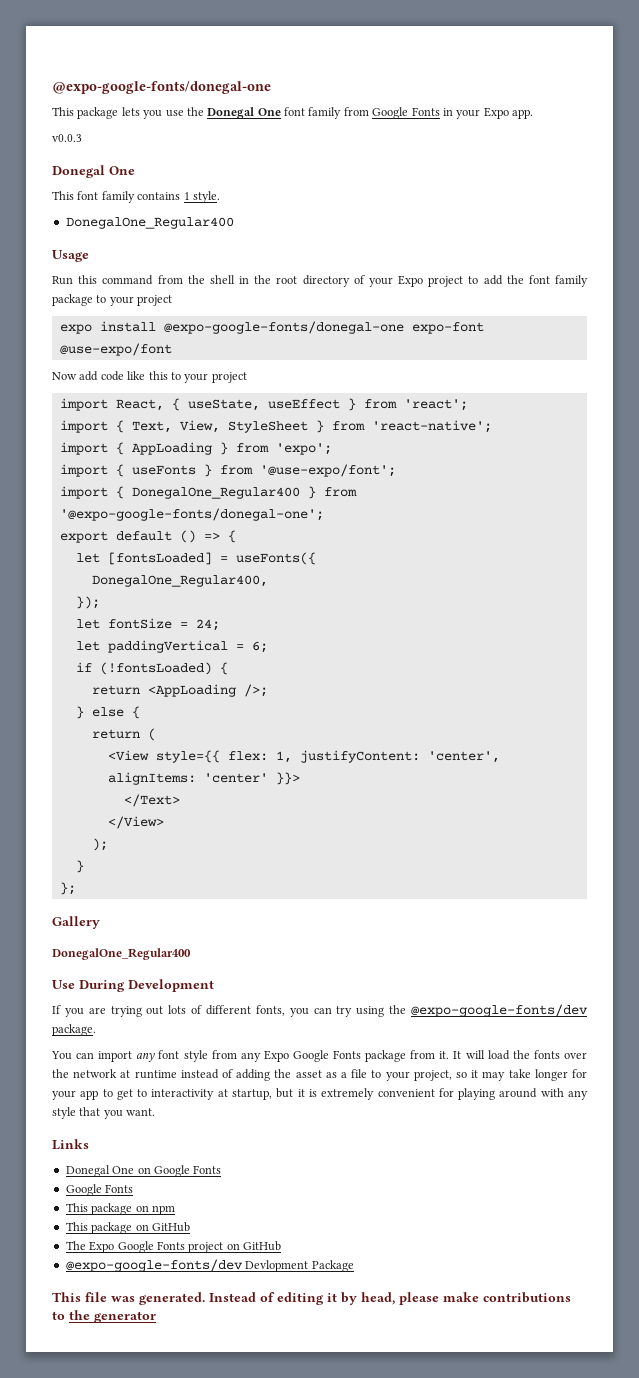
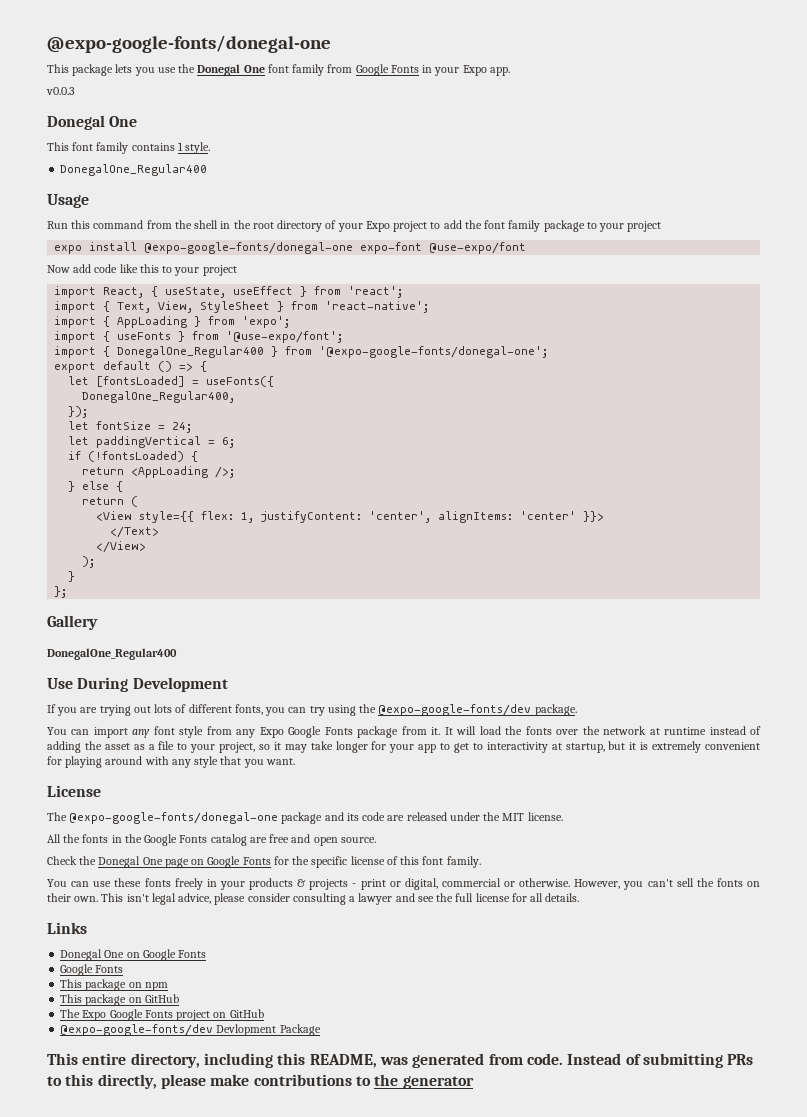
(156, 1112) none -> [47,785,101,797] [47,812,563,824] [47,834,376,846] [47,856,481,868] [47,878,760,890] [47,893,580,905] // License // The @expo-google-fonts/donegal-one package and its code are released under the MIT license. // All the fonts in the Google Fonts catalog are free and open source. // Check the Donegal One page on Google Fonts for the specific license of this font family. // You can use these fonts freely in your products & projects - print or digital, commercial or otherwise. However, you can't sell the fonts on their own. This isn't legal advice, please consider consulting a lawyer and see the full license for all details.
[85,1292,395,1305] file was generated. Instead of editing it by head, -> [82,1053,754,1068] [47,1074,157,1089] entire directory, including this README, was generated from code. Instead of submitting PRs to this directly,

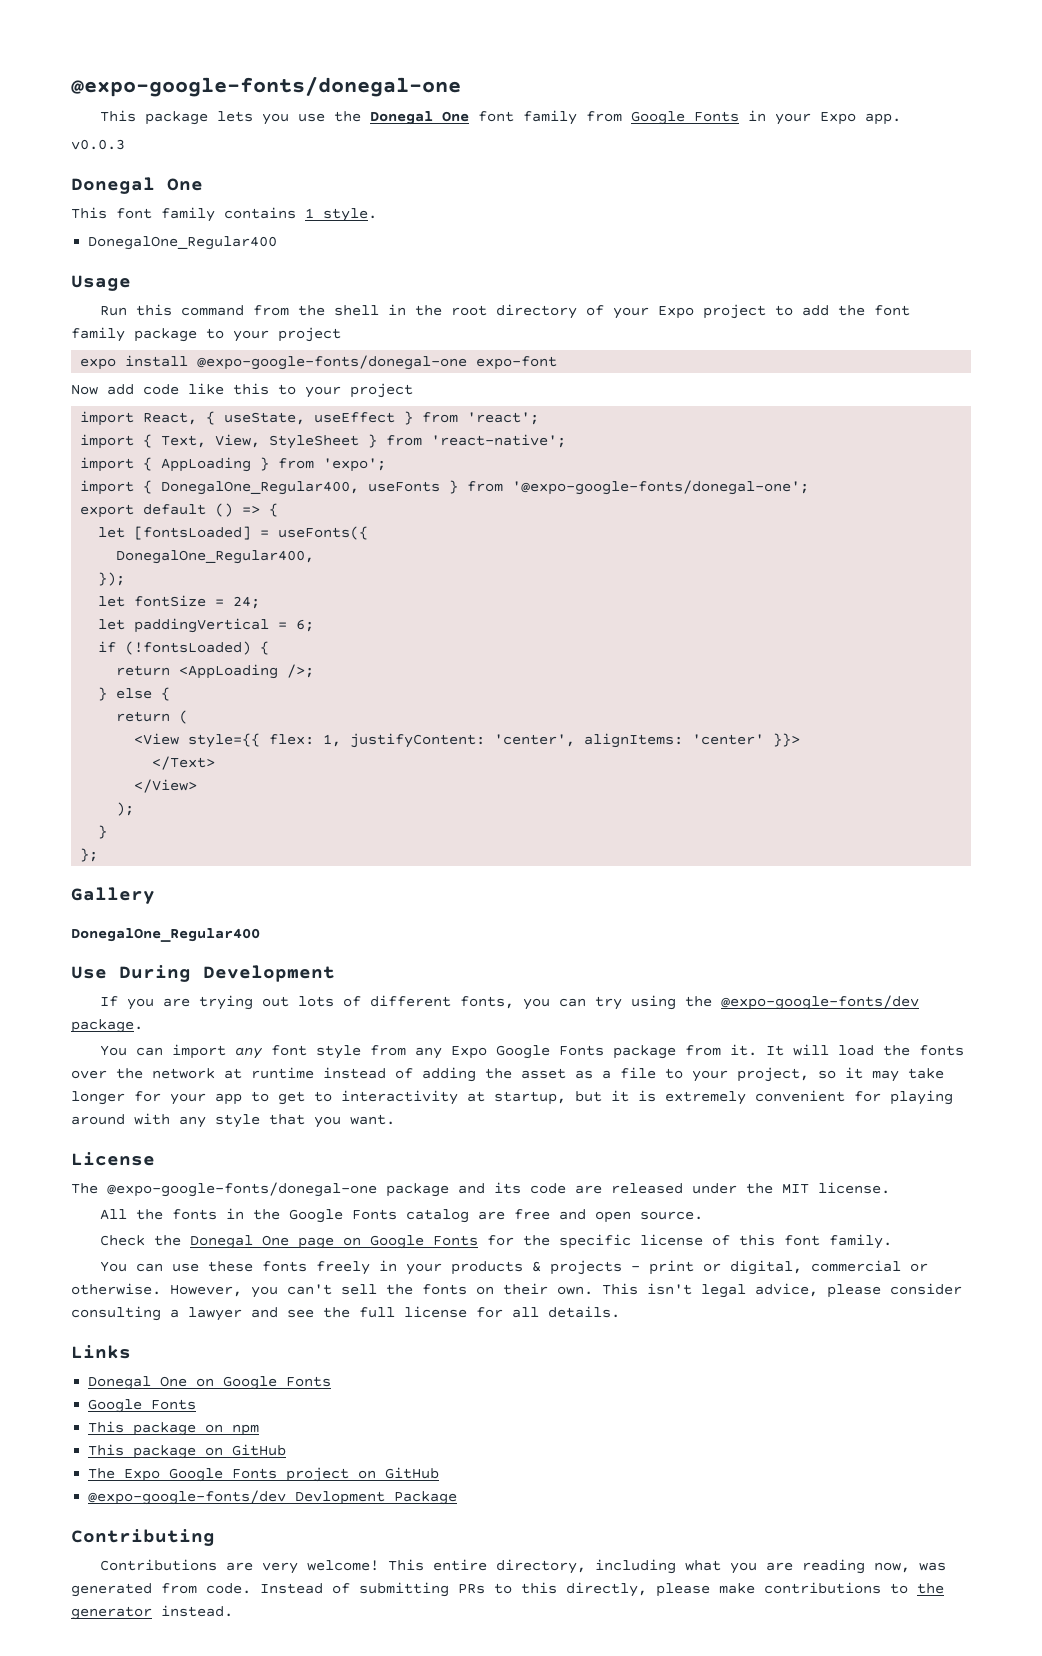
[429,242,527,254] @use-expo/font -> (558, 363) none
(111, 336) none -> [161,481,360,495] DonegalOne_Regular400,
[226,331,344,343] [54,346,313,358] '@use-expo/font'; // import { DonegalOne_Regular400 } from -> (504, 486) none
[47,1053,377,1068] This entire directory, including this README, -> [71,1529,215,1546] [99,1559,910,1574] Contributing // Contributions are very welcome! This entire directory, including what you are reading now,
(474, 1082) none -> [161,1605,233,1617] instead.

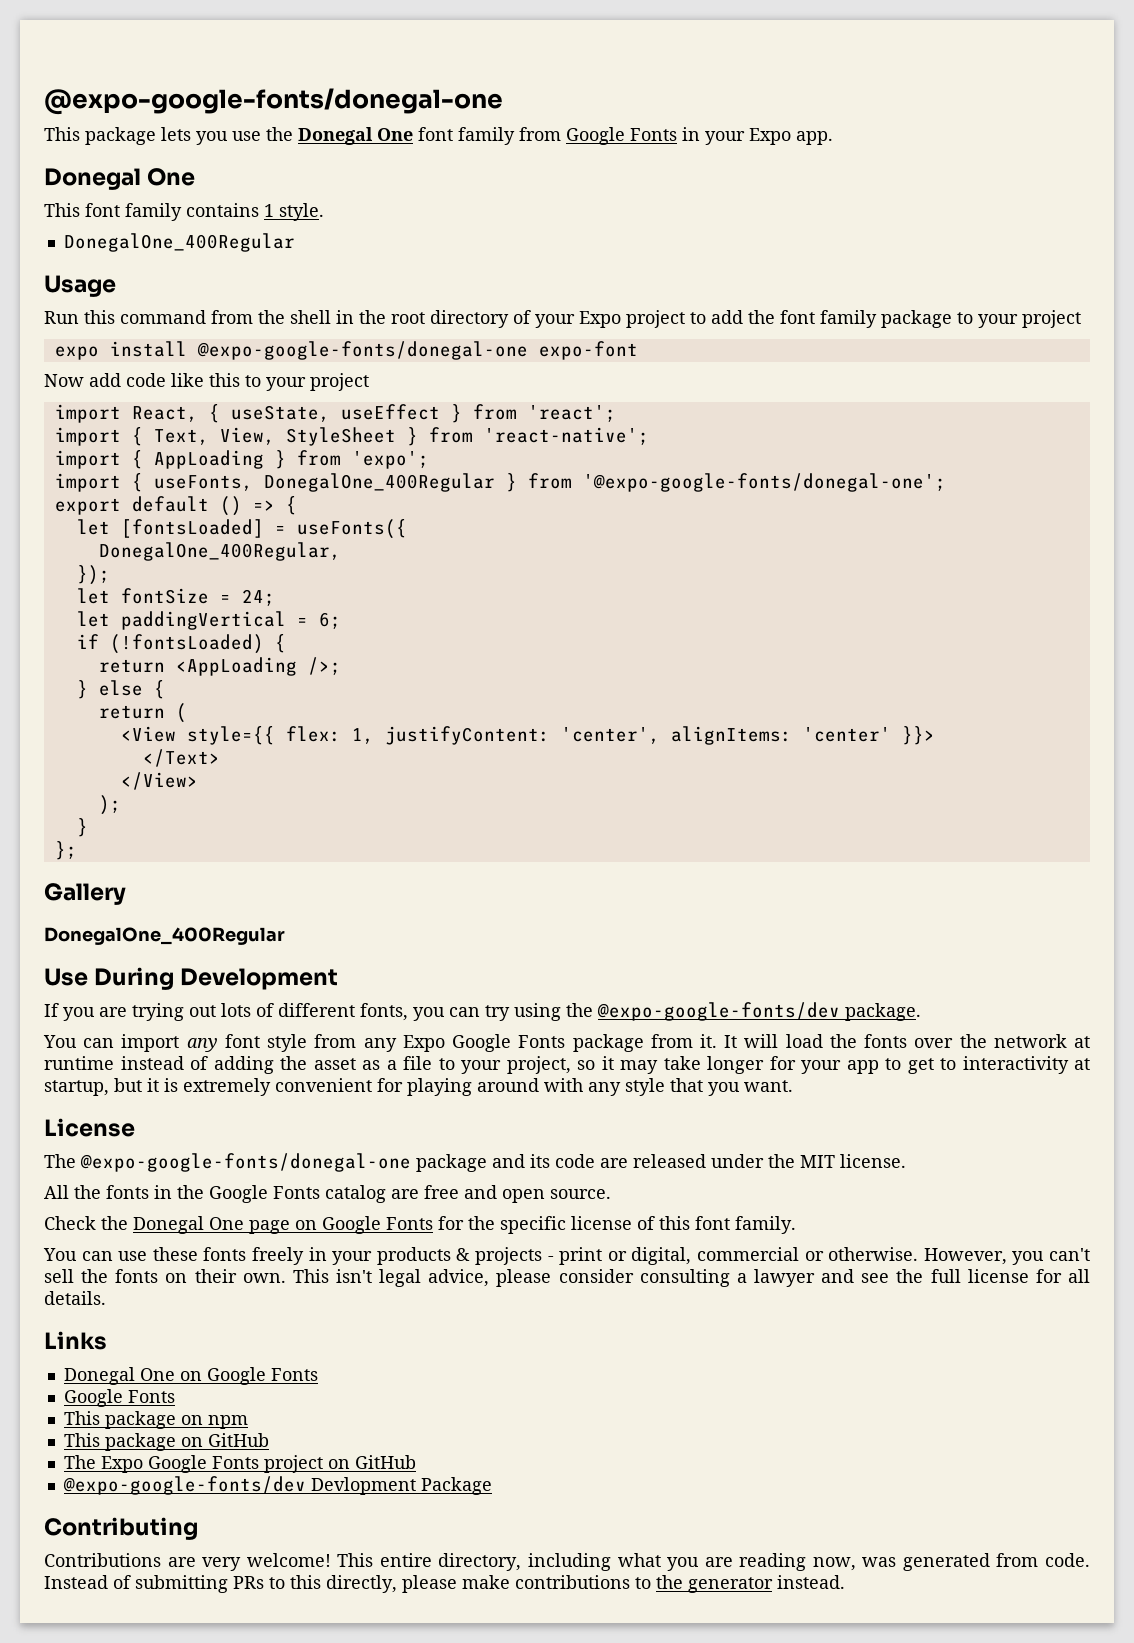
[71,139,125,150] // v0.0.3 -> (833, 138) none
[88,236,278,250] DonegalOne_Regular400 -> [63,233,295,252] DonegalOne_400Regular
[161,481,441,495] DonegalOne_Regular400, useFonts -> [153,473,495,492] useFonts, DonegalOne_400Regular
[116,550,315,564] DonegalOne_Regular400, -> [98,542,341,561] DonegalOne_400Regular,
[71,928,260,942] DonegalOne_Regular400 -> [44,927,285,945] DonegalOne_400Regular

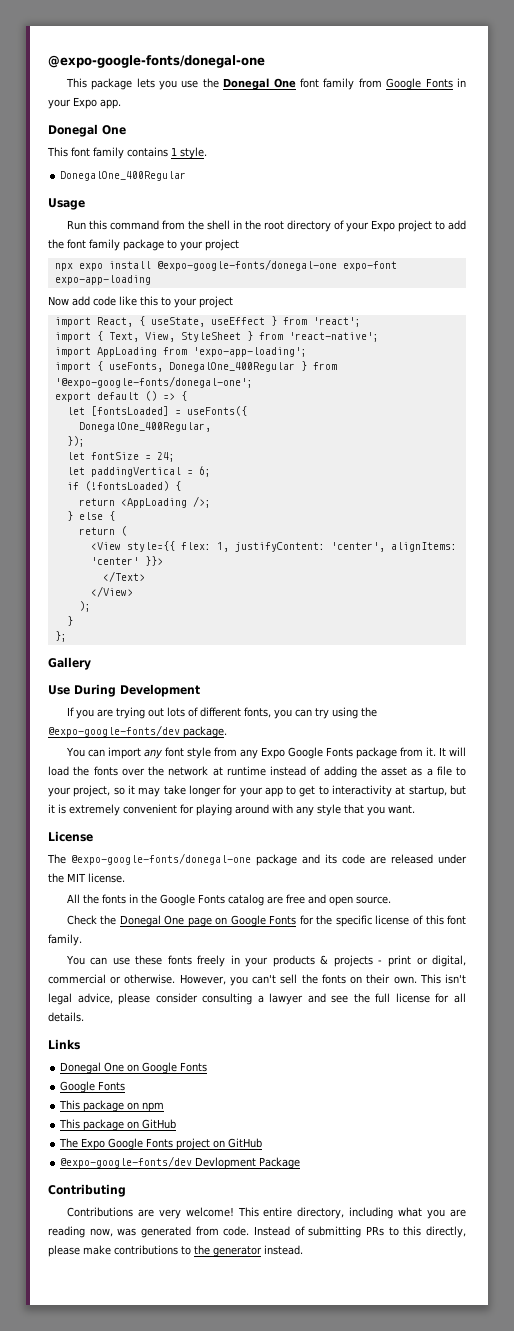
(1081, 319) none -> [54,263,73,271] npx
(638, 350) none -> [54,275,151,285] expo-app-loading
[131,450,429,469] { AppLoading } from 'expo'; -> [96,347,307,357] AppLoading from 'expo-app-loading';
[44,927,285,945] // DonegalOne_400Regular -> (91, 663) none

